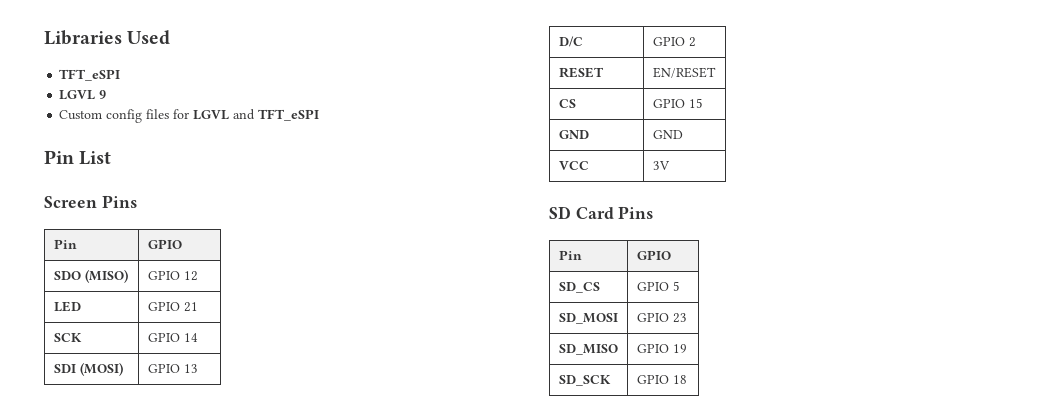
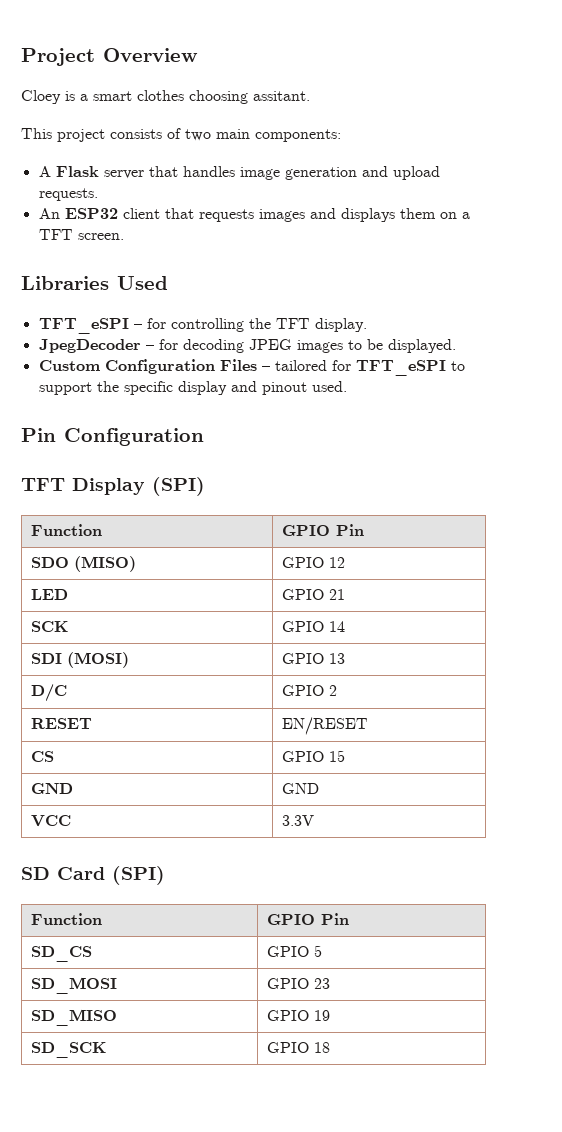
[44,30,171,45] [59,69,121,81] [59,90,107,100] [59,109,320,123] [44,150,112,165] [44,195,137,208] [53,239,77,249] [147,239,182,249] Libraries Used // TFT_eSPI // LGVL 9 // Custom config files for LGVL and TFT_eSPI // Pin List // Screen Pins // Pin | GPIO -> [21,48,198,66] [21,90,310,104] [21,128,341,142] [38,166,440,180] [38,188,98,201] [38,208,470,222] [38,229,124,240] [21,276,168,290] [38,318,367,334] [38,339,456,353] [38,359,465,376] [38,381,347,395] [21,428,204,446] [21,477,205,496] [31,524,103,536] [282,524,365,536] Project Overview // Cloey is a smart clothes choosing assitant. // This project consists of two main components: // A Flask server that handles image generation and upload requests. // An ESP32 client that requests images and displays them on a TFT screen. // Libraries Used // TFT_eSPI – for controlling the TFT display. // JpegDecoder – for decoding JPEG images to be displayed. // Custom Configuration Files – tailored for TFT_eSPI to support the specific display and pinout used. // Pin Configuration // TFT Display (SPI) // Function | GPIO Pin
[652,161,670,170] 3V -> [282,815,315,826] 3.3V
[618,206,654,219] [558,250,582,260] [636,250,671,260] Pins // Pin | GPIO -> [112,866,165,885] [31,913,103,925] [267,913,350,925] (SPI) // Function | GPIO Pin

